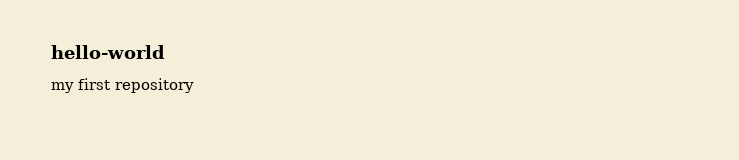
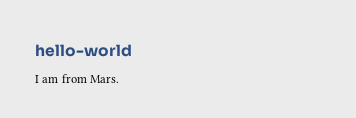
[51,78,194,93] my first repository -> [35,74,120,83] I am from Mars.

